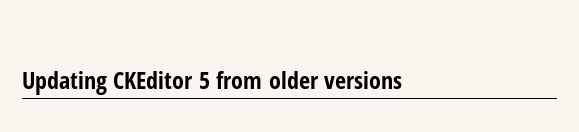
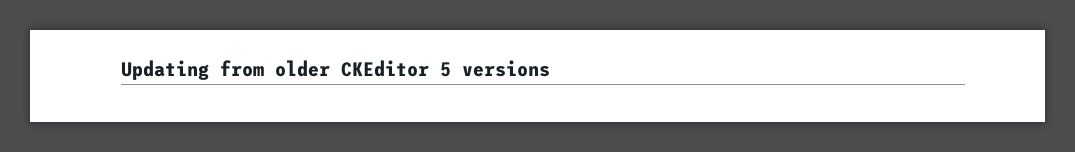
[113,71,319,89] CKEditor 5 from older -> [220,60,451,77] from older CKEditor 5

